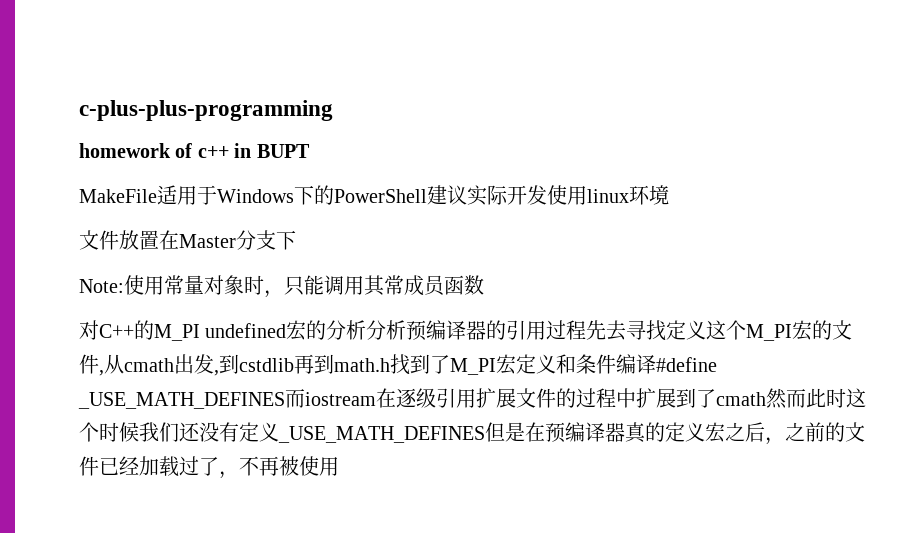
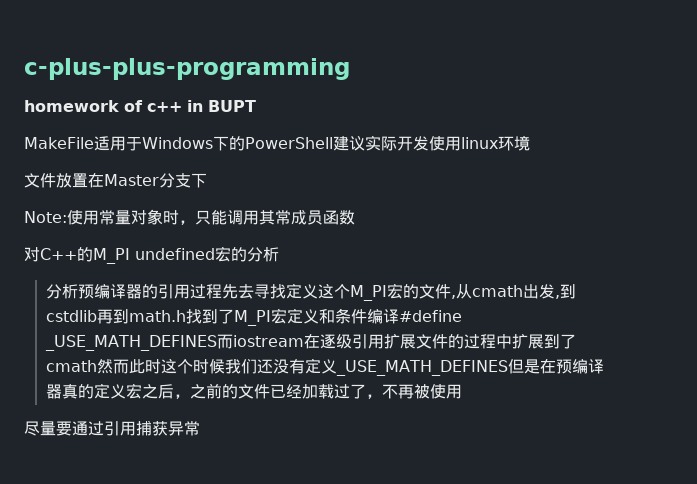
(367, 330) none -> (279, 254) //
(339, 466) none -> [24,420,200,436] // 尽量要通过引用捕获异常

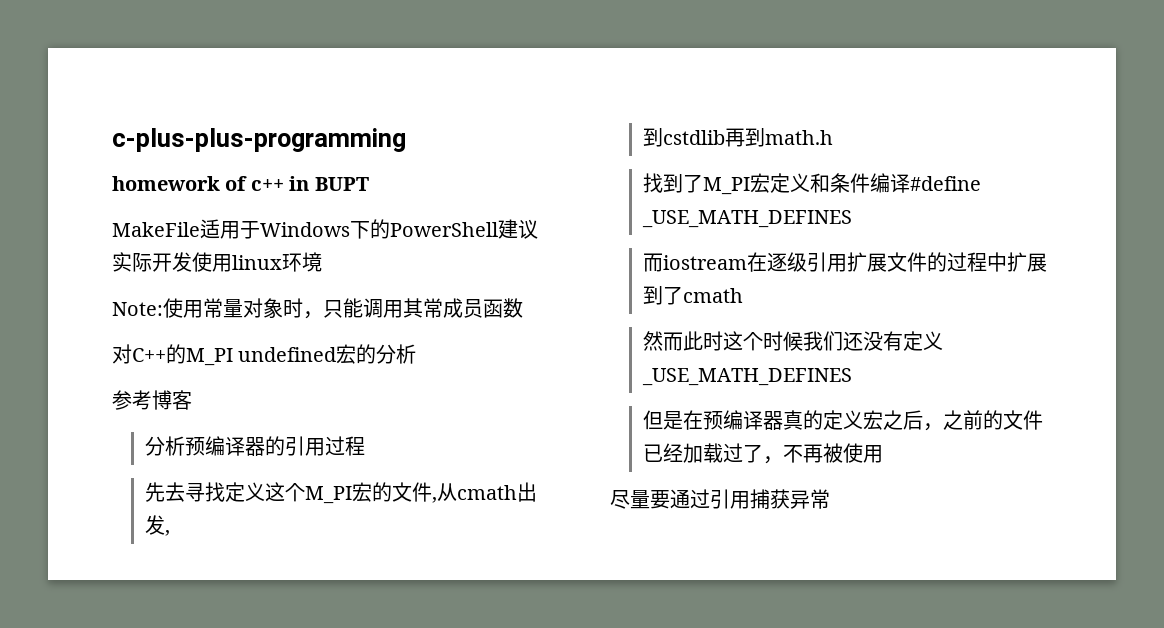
[24,173,207,188] // 文件放置在Master分支下 -> (322, 262) none
(279, 254) none -> [112,390,192,410] // 参考博客
(223, 291) none -> (365, 446) //
(561, 297) none -> (170, 533) //
(187, 316) none -> (833, 137) //
(218, 343) none -> (852, 219) //
(98, 366) none -> (743, 295) //
(509, 368) none -> (852, 377) //

